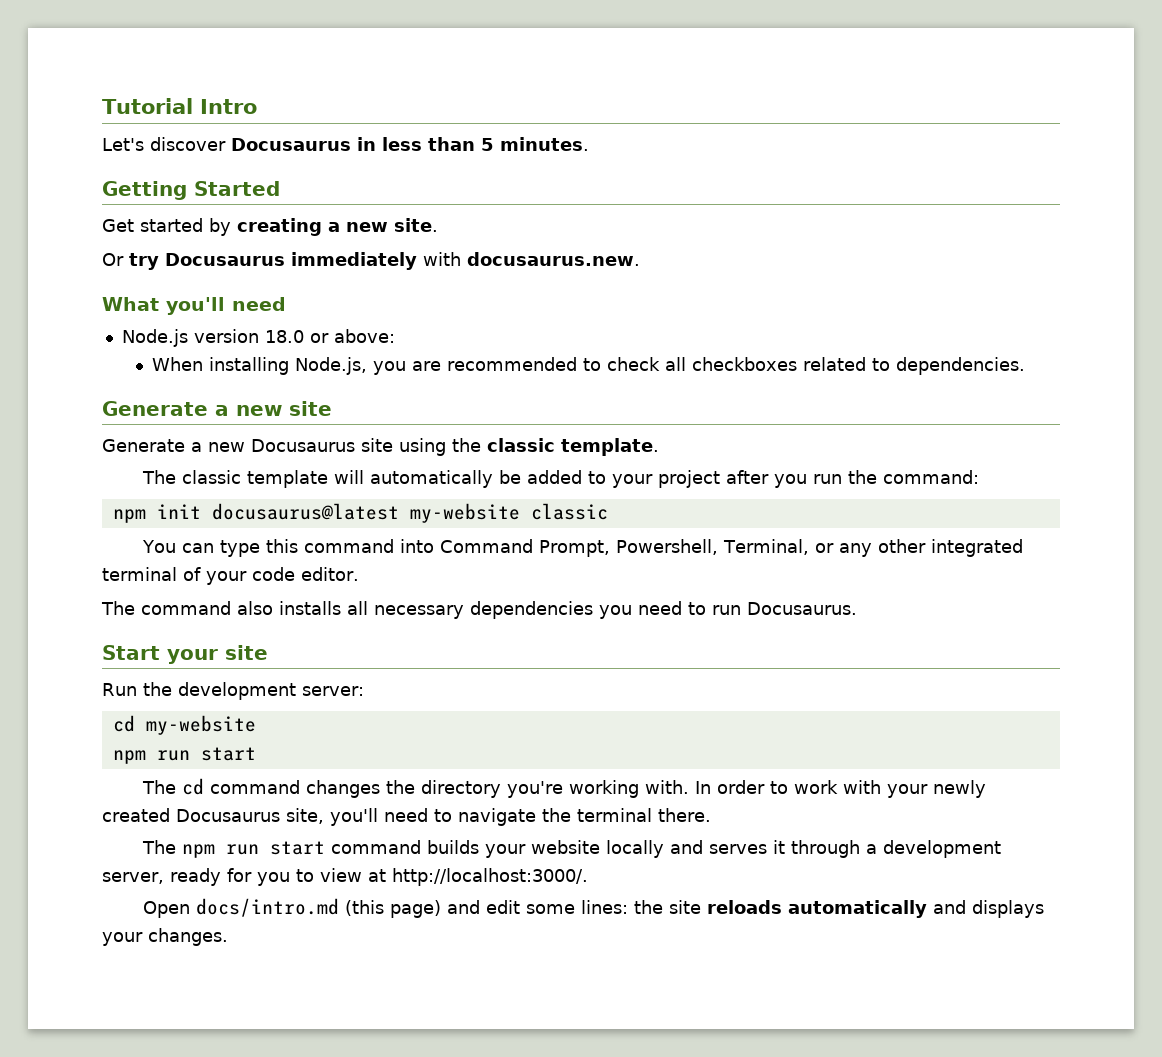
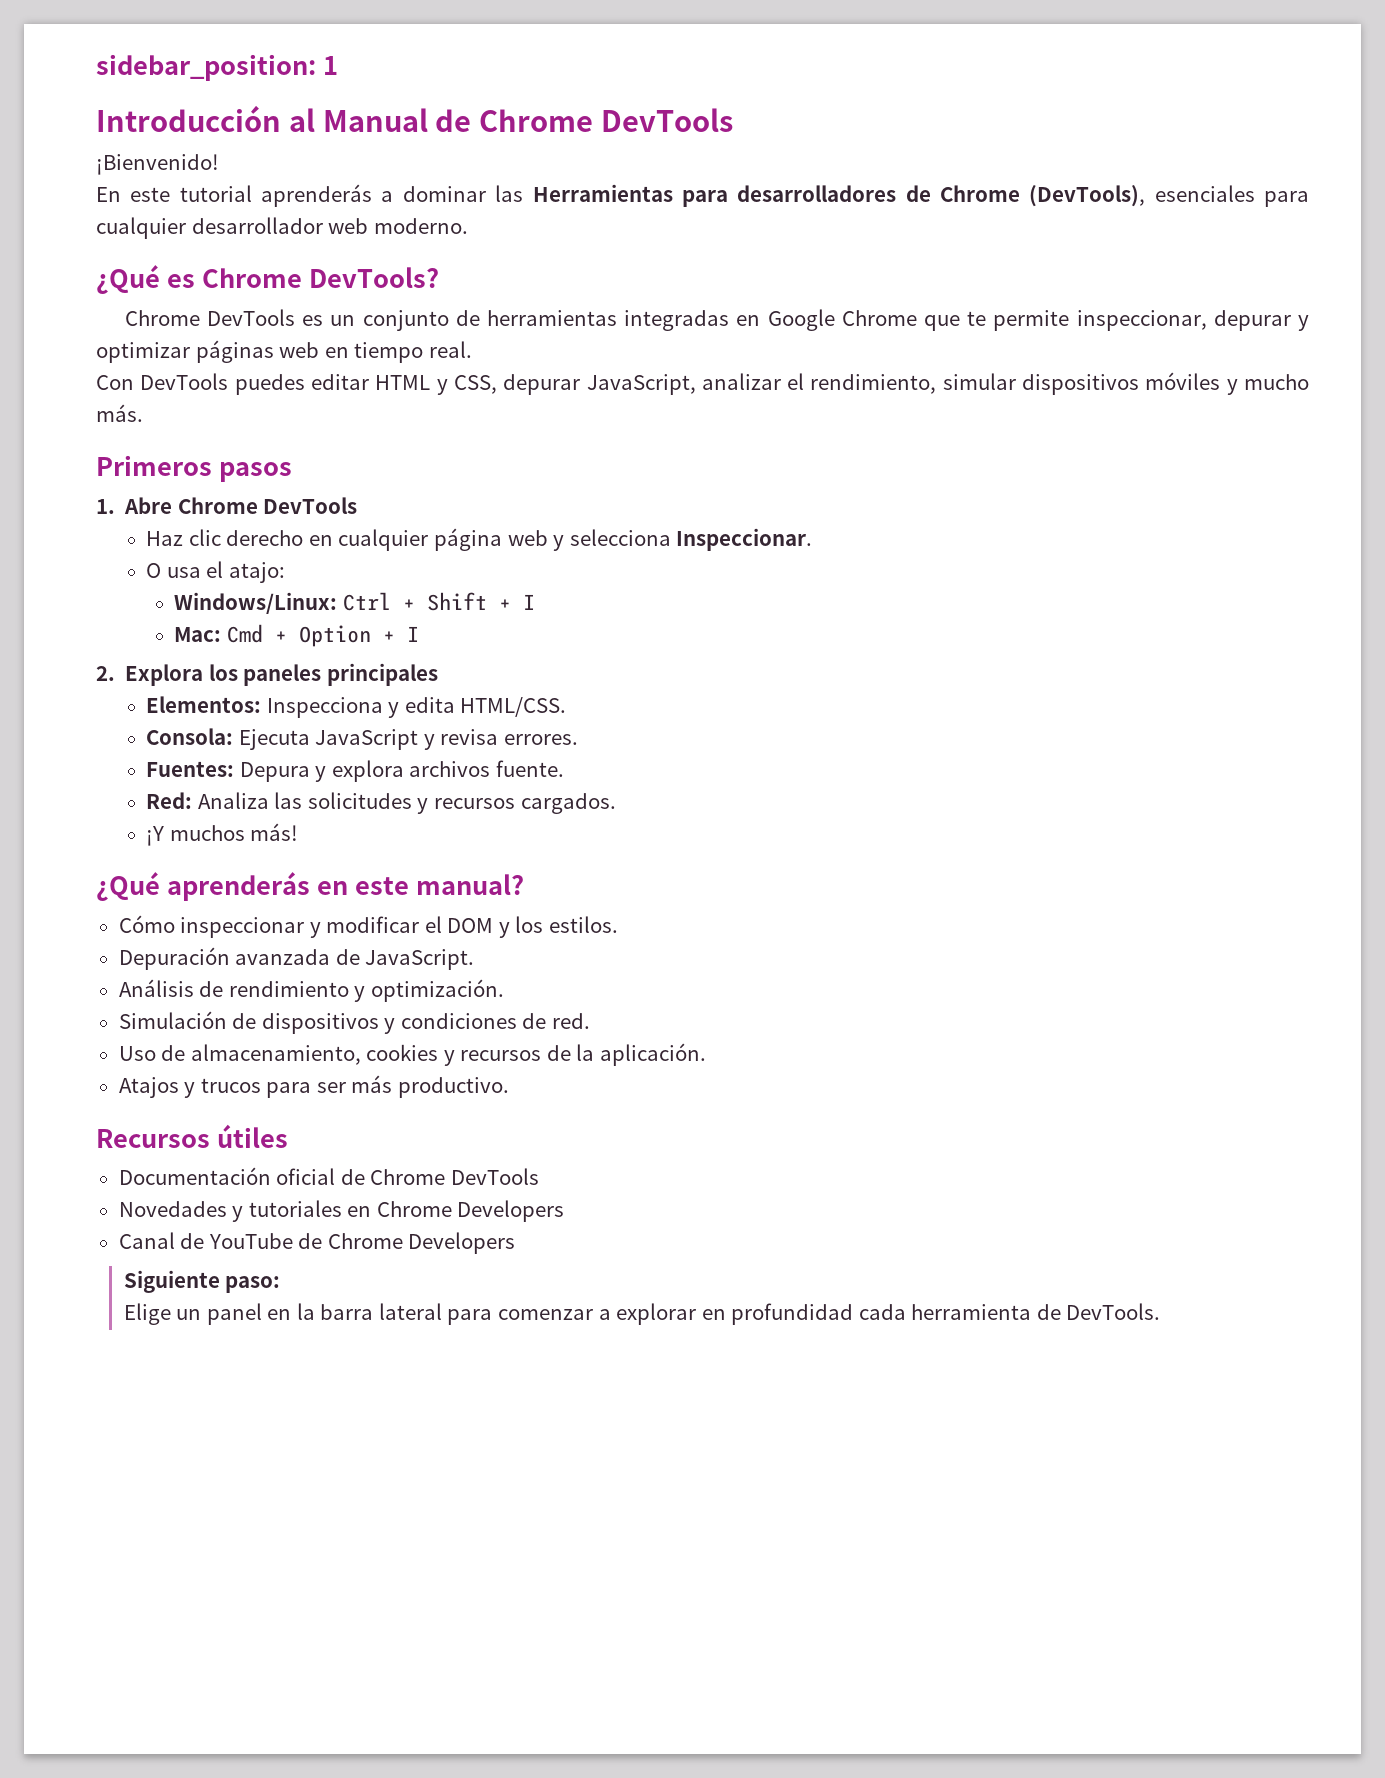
[102,98,257,114] [102,137,589,151] [102,181,280,200] [102,218,438,236] [102,252,640,270] [102,297,286,315] [121,329,395,347] [151,357,1025,375] [102,401,332,416] [102,438,659,456] [142,470,980,488] [112,503,608,523] [142,539,1024,557] [102,567,359,585] [101,601,857,619] [102,645,268,664] [102,682,364,700] [112,715,256,735] [112,747,256,764] [142,778,987,798] [102,808,711,826] [142,840,1002,858] [102,868,588,886] [143,898,1045,918] [102,928,228,946] Tutorial Intro // Let's discover Docusaurus in less than 5 minutes. // Getting Started // Get started by creating a new site. // Or try Docusaurus immediately with docusaurus.new. // What you'll need // Node.js version 18.0 or above: // When installing Node.js, you are recommended to check all checkboxes related to dependencies. // Generate a new site // Generate a new Docusaurus site using the classic template. // The classic template will automatically be added to your project after you run the command: // npm init docusaurus@latest my-website classic // You can type this command into Command Prompt, Powershell, Terminal, or any other integrated terminal of your code editor. // The command also installs all necessary dependencies you need to run Docusaurus. // Start your site // Run the development server: // cd my-website // npm run start // The cd command changes the directory you're working with. In order to work with your newly created Docusaurus site, you'll need to navigate the terminal there. // The npm run start command builds your website locally and serves it through a development server, ready for you to view at http://localhost:3000/. // Open docs/intro.md (this page) and edit some lines: the site reloads automatically and displays your changes. -> [96,54,338,81] [96,105,734,132] [96,154,219,175] [96,184,1309,207] [96,217,468,239] [96,265,439,294] [124,309,1310,331] [96,340,472,363] [96,372,1309,395] [96,404,143,422] [96,455,292,482] [96,497,358,514] [146,528,813,551] [146,561,285,583] [174,592,535,614] [174,624,419,647] [96,663,438,686] [146,696,567,718] [146,728,578,750] [146,760,564,782] [146,792,616,814] [146,823,299,846] [96,872,524,901] [118,915,618,938] [118,947,475,970] [118,979,504,1002] [118,1011,590,1034] [118,1043,706,1066] [118,1075,509,1098] [96,1124,288,1148] [118,1167,539,1185] [118,1200,565,1222] [118,1232,516,1254] [123,1270,281,1293] [123,1303,1161,1325] sidebar_position: 1 // Introducción al Manual de Chrome DevTools // ¡Bienvenido! // En este tutorial aprenderás a dominar las Herramientas para desarrolladores de Chrome (DevTools), esenciales para cualquier desarrollador web moderno. // ¿Qué es Chrome DevTools? // Chrome DevTools es un conjunto de herramientas integradas en Google Chrome que te permite inspeccionar, depurar y optimizar páginas web en tiempo real. // Con DevTools puedes editar HTML y CSS, depurar JavaScript, analizar el rendimiento, simular dispositivos móviles y mucho más. // Primeros pasos // 1. Abre Chrome DevTools // Haz clic derecho en cualquier página web y selecciona Inspeccionar. // O usa el atajo: // Windows/Linux: Ctrl + Shift + I // Mac: Cmd + Option + I // 2. Explora los paneles principales // Elementos: Inspecciona y edita HTML/CSS. // Consola: Ejecuta JavaScript y revisa errores. // Fuentes: Depura y explora archivos fuente. // Red: Analiza las solicitudes y recursos cargados. // ¡Y muchos más! // ¿Qué aprenderás en este manual? // Cómo inspeccionar y modificar el DOM y los estilos. // Depuración avanzada de JavaScript. // Análisis de rendimiento y optimización. // Simulación de dispositivos y condiciones de red. // Uso de almacenamiento, cookies y recursos de la aplicación. // Atajos y trucos para ser más productivo. // Recursos útiles // Documentación oficial de Chrome DevTools // Novedades y tutoriales en Chrome Developers // Canal de YouTube de Chrome Developers // Siguiente paso: // Elige un panel en la barra lateral para comenzar a explorar en profundidad cada herramienta de DevTools.

